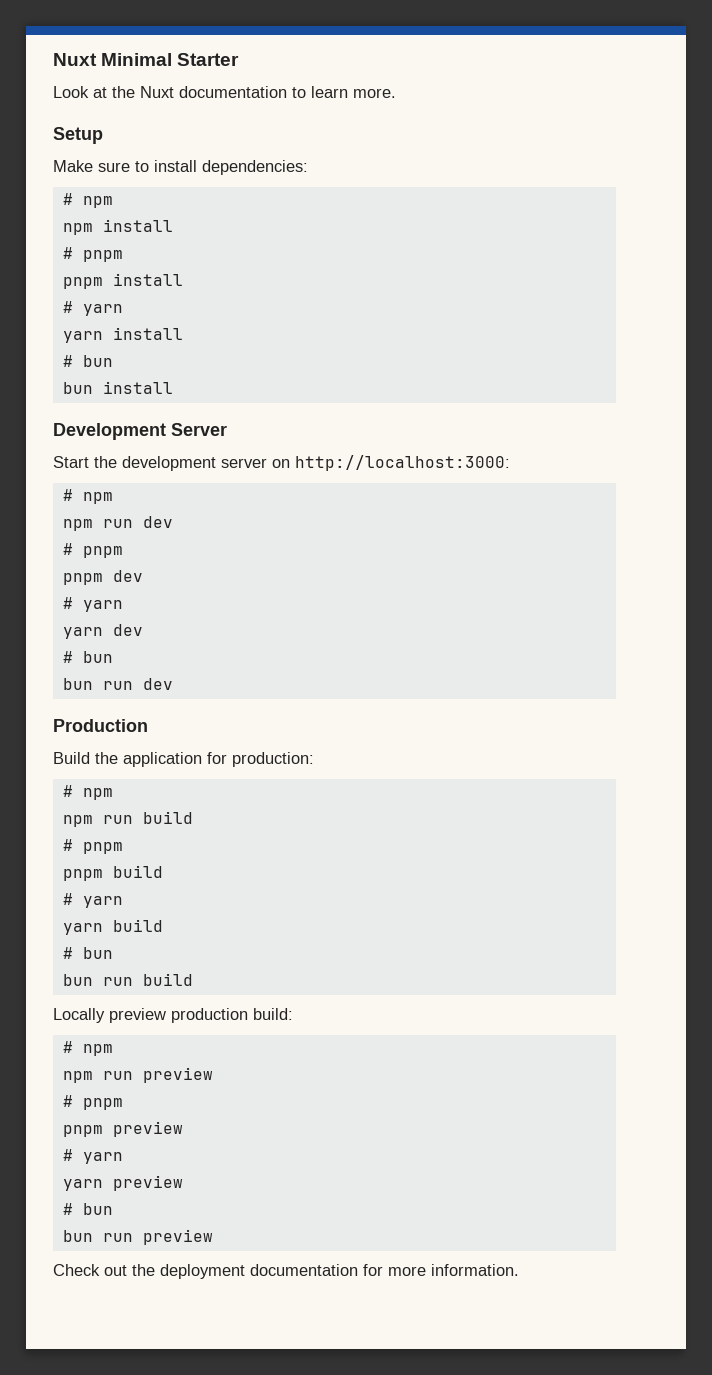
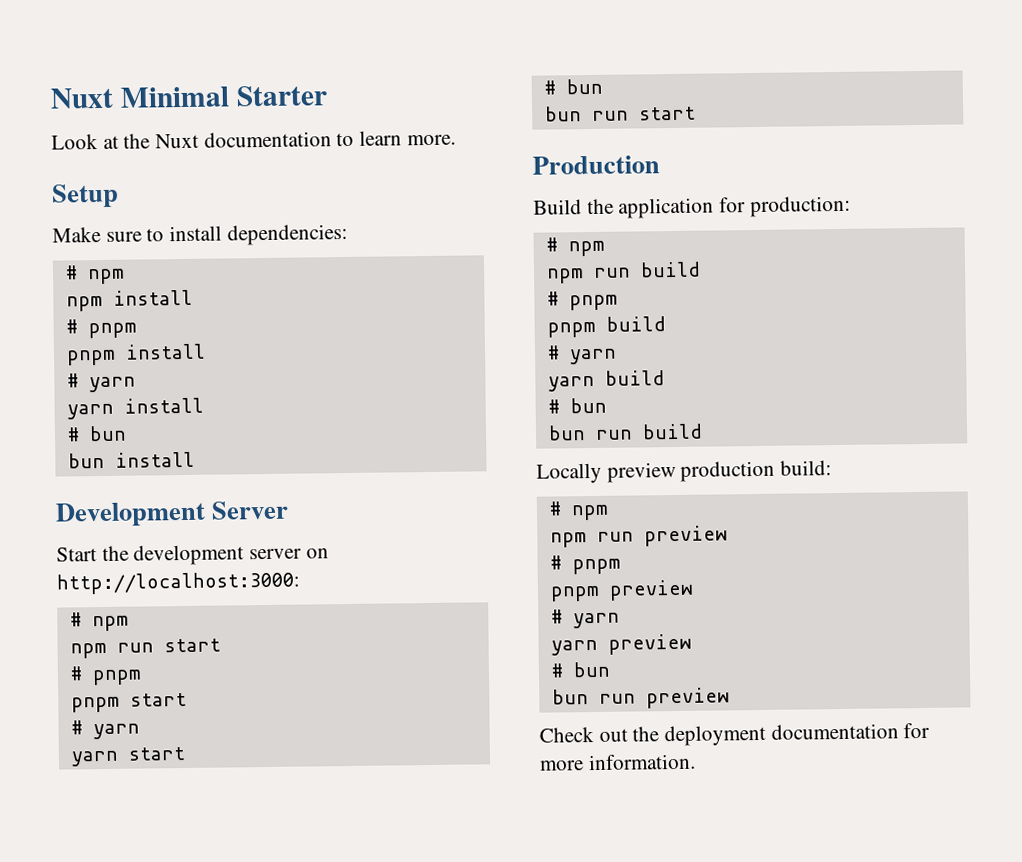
[142,516,173,528] [62,543,123,558] [62,570,143,585] [62,597,123,612] [62,624,143,639] [62,651,113,663] [62,678,173,690] dev // # pnpm // pnpm dev // # yarn // yarn dev // # bun // bun run dev -> [163,638,221,653] [69,666,142,686] [70,692,187,713] [70,720,140,740] [70,747,185,767] [543,78,603,95] [544,106,696,122] start // # pnpm // pnpm start // # yarn // yarn start // # bun // bun run start

